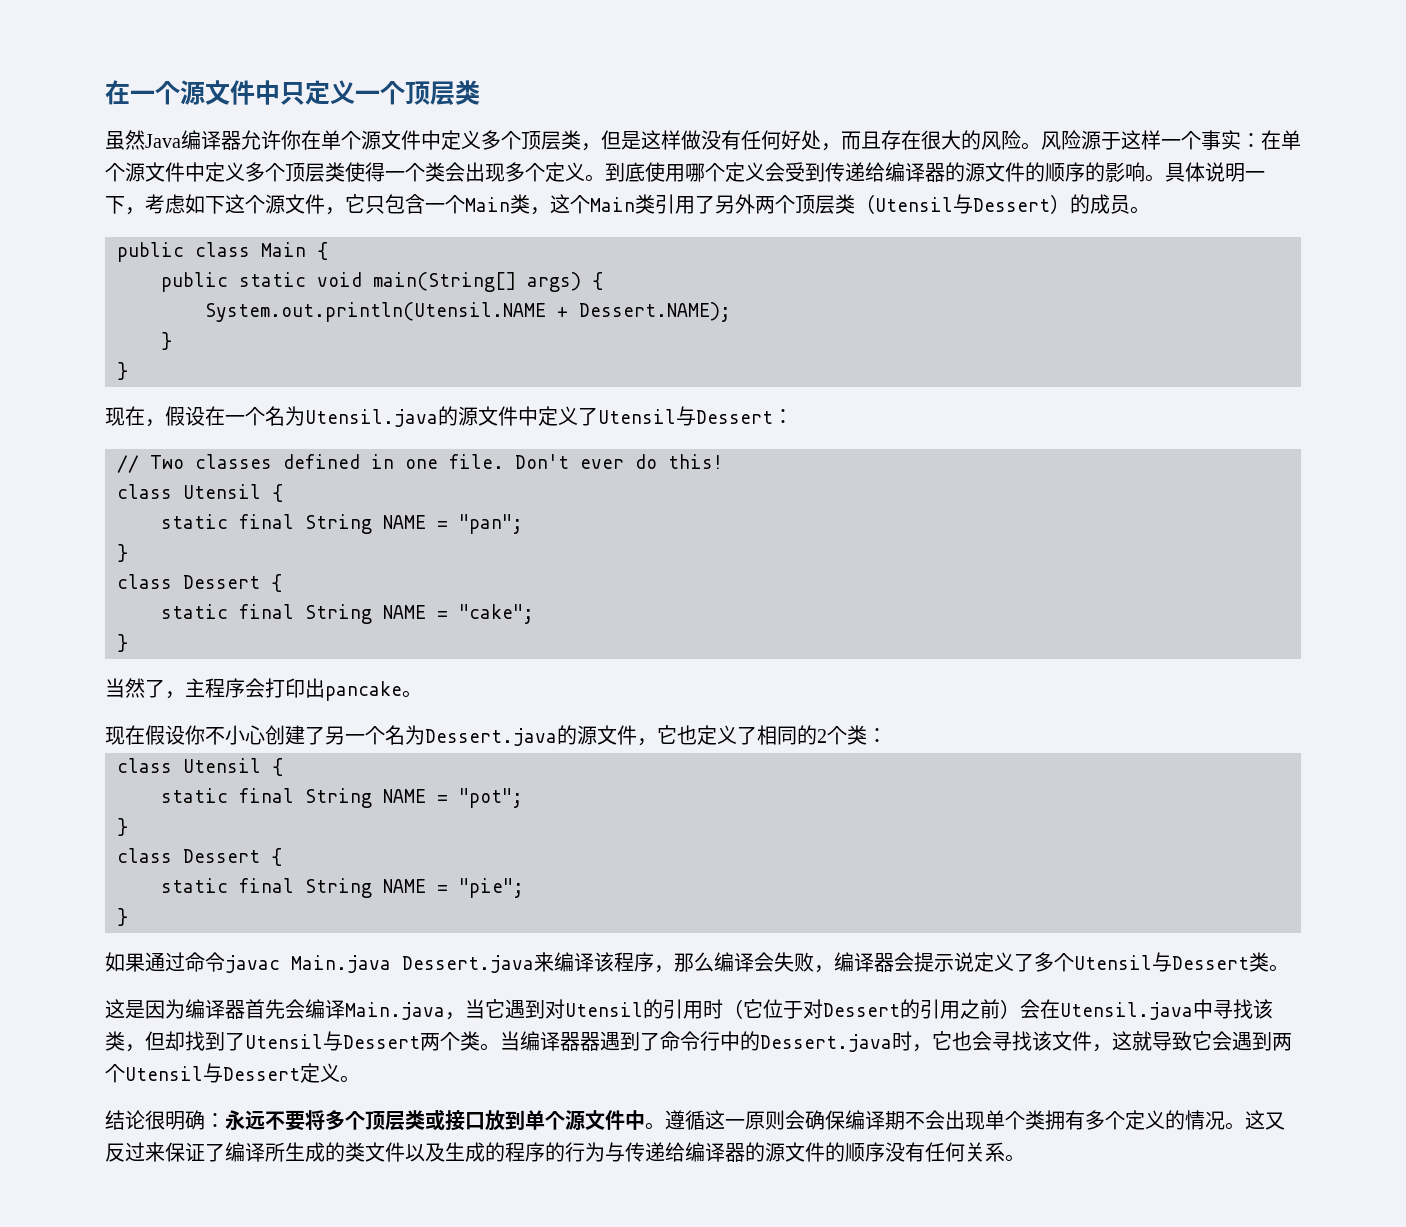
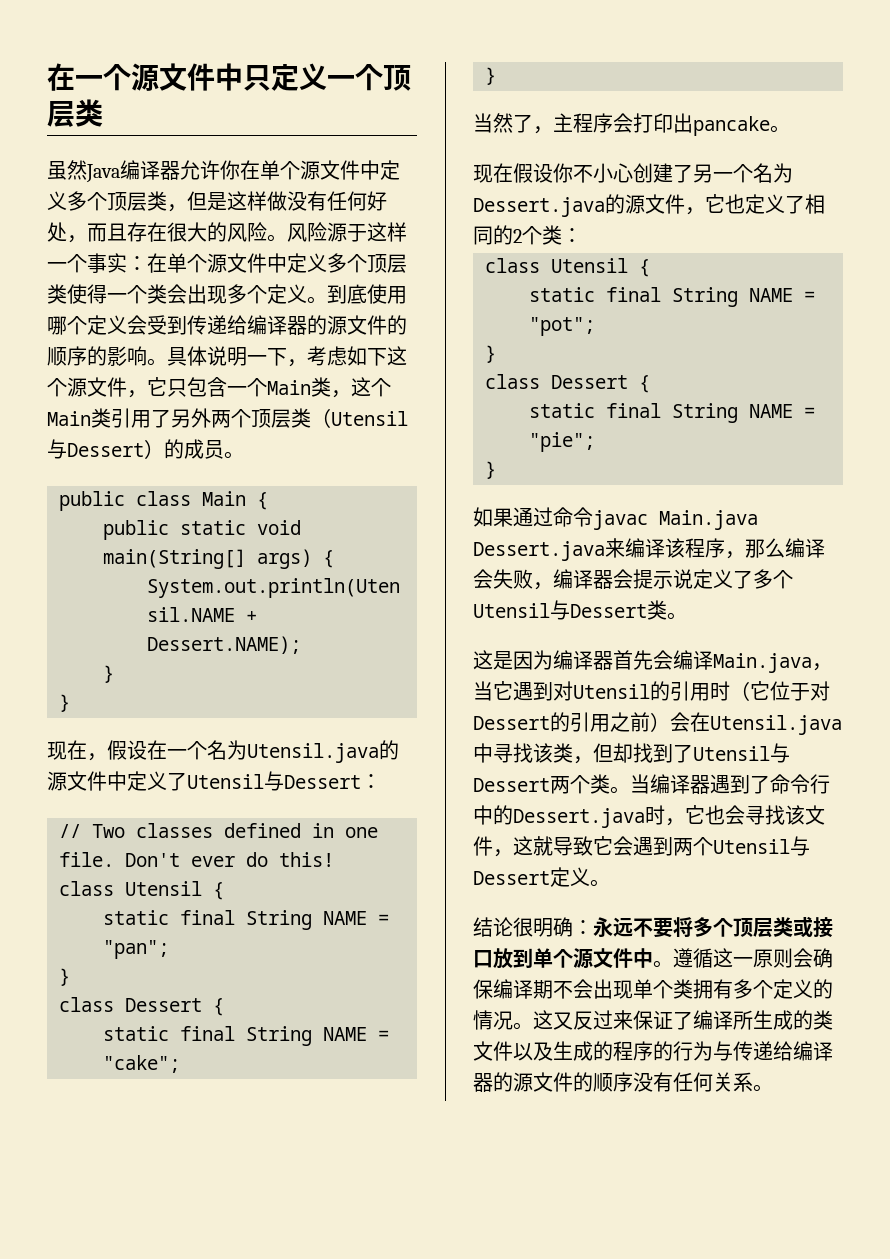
[580,1032,600,1051] 器 -> (710, 784) none

